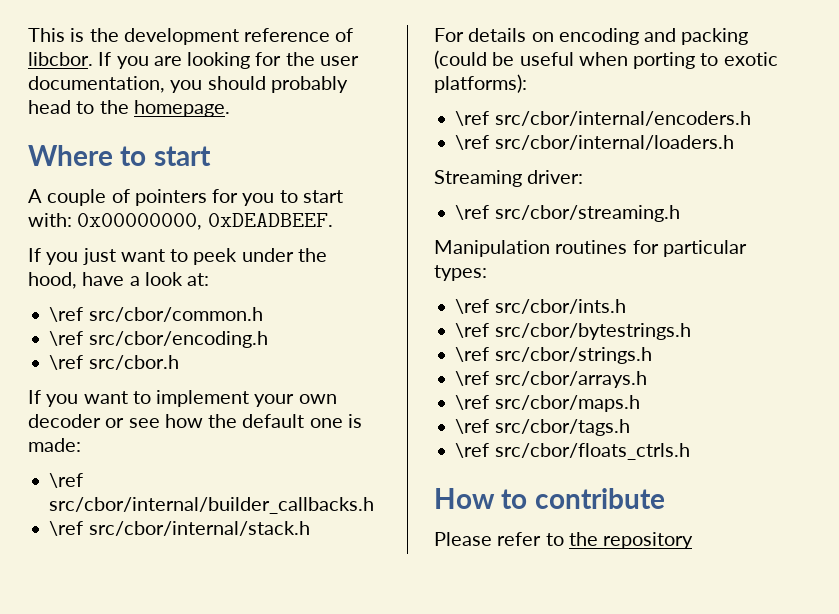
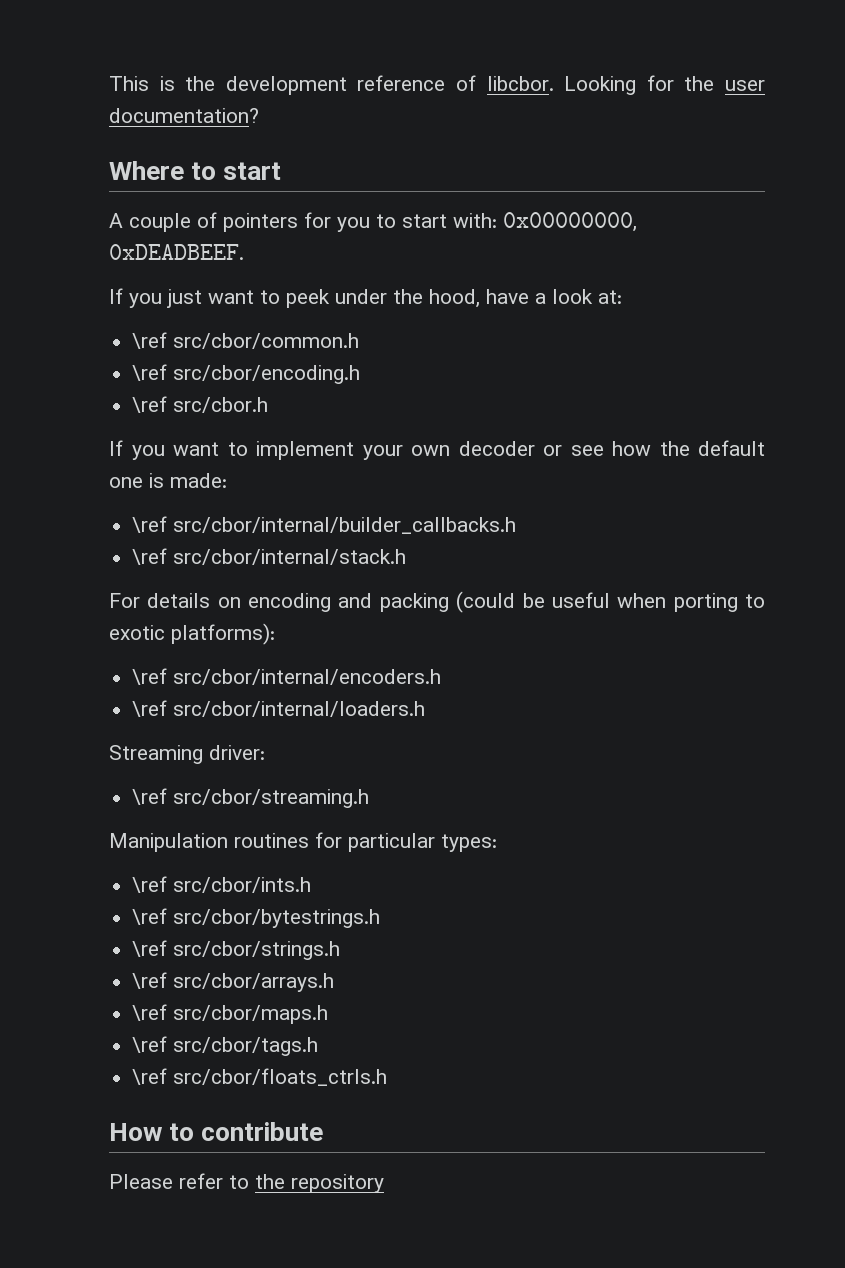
[98,52,359,69] [28,76,348,93] [28,100,230,117] If you are looking for the user documentation, you should probably head to the homepage. -> [564,75,766,95] [109,108,259,123] Looking for the user documentation?

